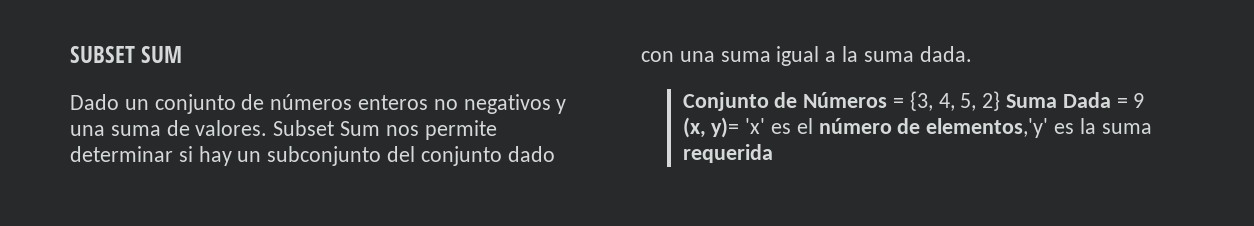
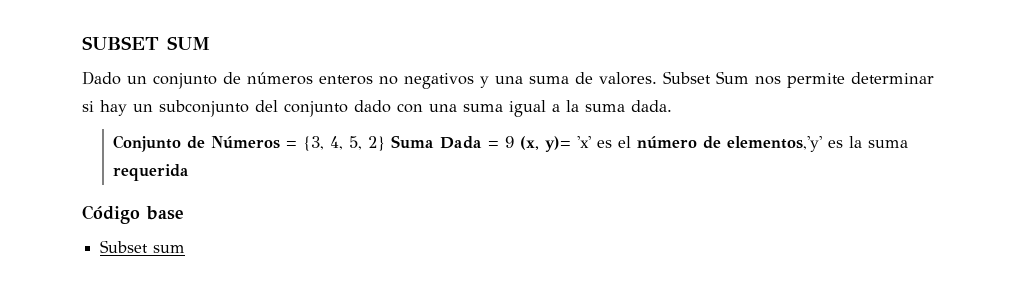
(773, 153) none -> [82,205,184,224] [100,240,186,253] // Código base // Subset sum

